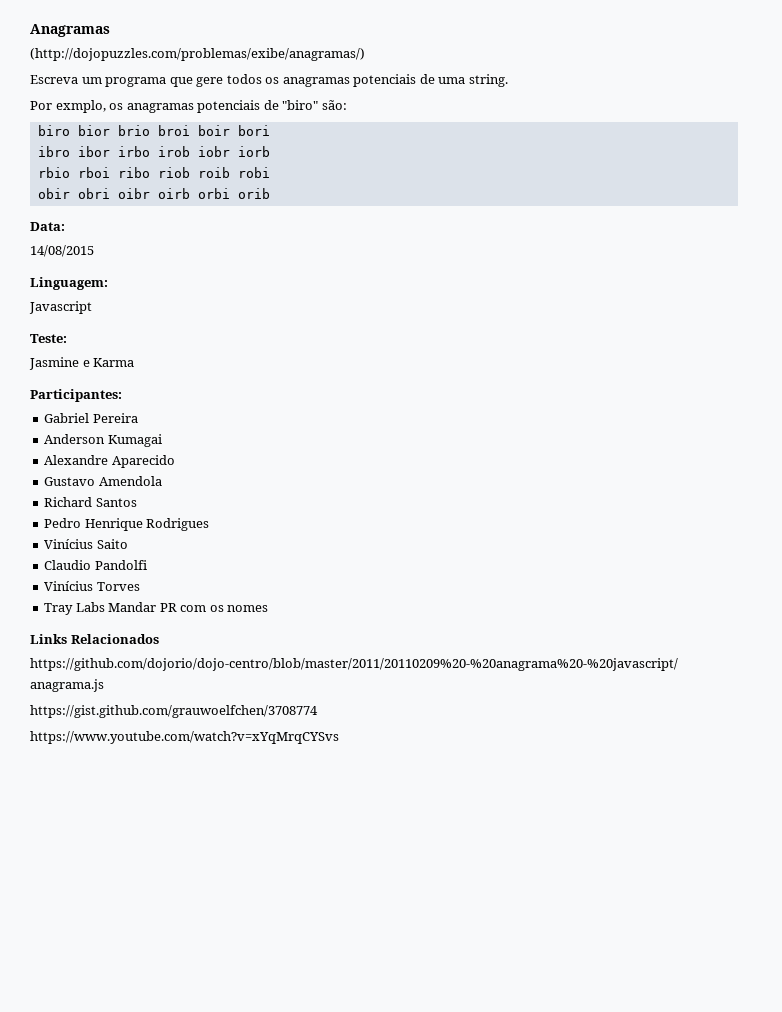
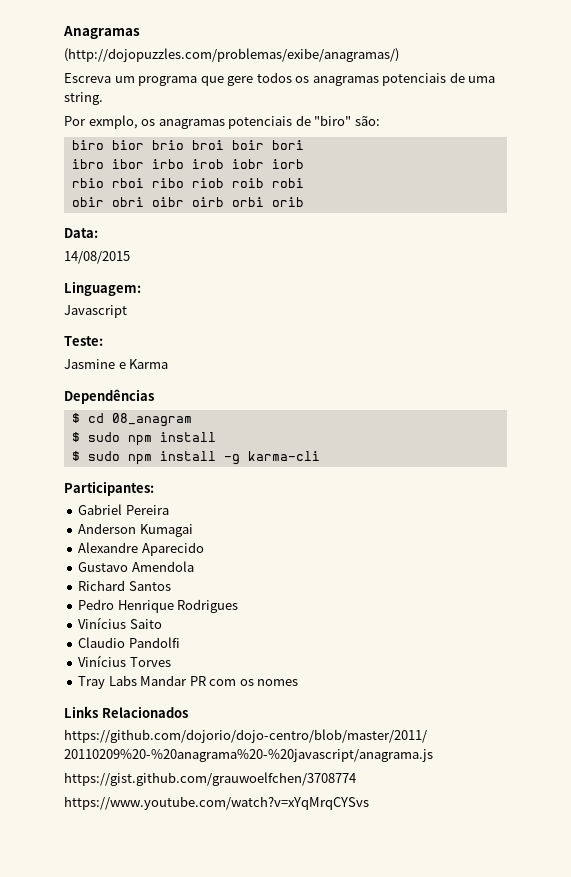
(135, 362) none -> [64,389,154,404] [71,413,192,427] [71,432,216,446] [71,451,320,465] // Dependências // $ cd 08_anagram // $ sudo npm install // $ sudo npm install -g karma-cli

